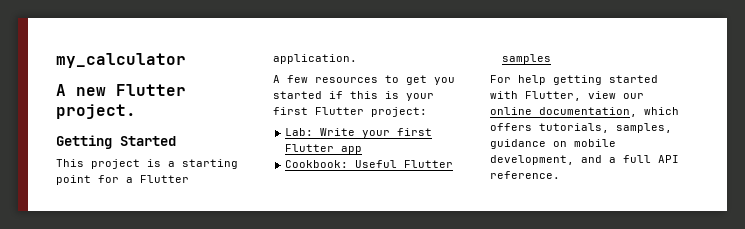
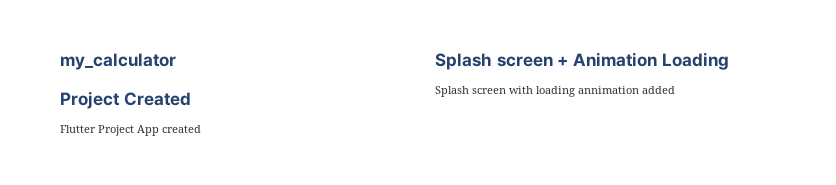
[56,84,186,96] [56,104,136,119] [56,135,176,149] [56,159,238,169] [56,175,189,185] [273,54,357,64] [273,75,455,85] [273,91,434,101] [273,107,427,117] [285,128,433,138] [285,144,363,154] [285,160,454,168] [502,54,552,64] [490,75,658,85] [490,91,644,101] [490,107,679,117] [490,123,672,133] [490,139,616,149] [490,155,679,165] [490,171,560,179] A new Flutter project. // Getting Started // This project is a starting point for a Flutter application. // A few resources to get you started if this is your first Flutter project: // Lab: Write your first Flutter app // Cookbook: Useful Flutter samples // For help getting started with Flutter, view our online documentation, which offers tutorials, samples, guidance on mobile development, and a full API reference. -> [60,91,191,109] [60,125,201,136] [435,52,729,70] [435,86,675,97] Project Created // Flutter Project App created // Splash screen + Animation Loading // Splash screen with loading annimation added

